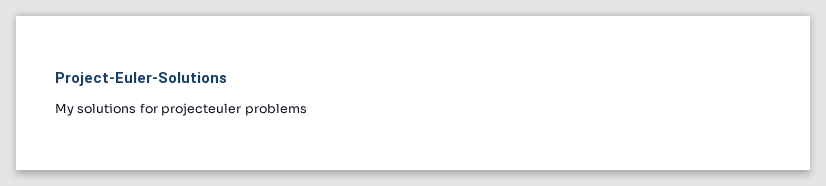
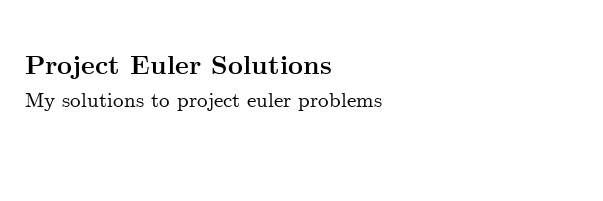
[55,72,227,86] Project-Euler-Solutions -> [25,56,332,79] Project Euler Solutions
[139,103,242,116] for projecteuler -> [151,93,291,111] to project euler

